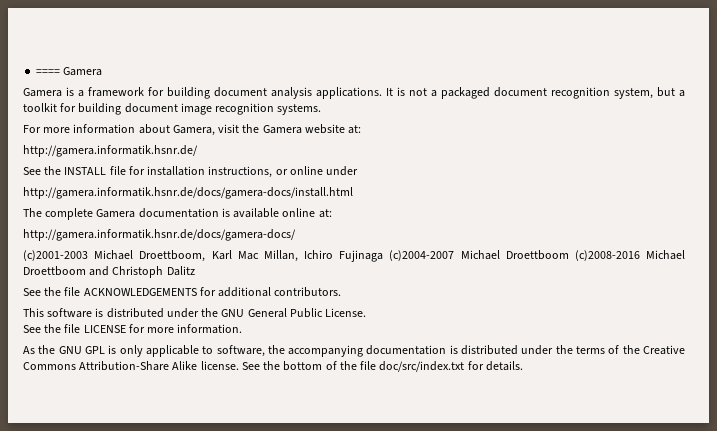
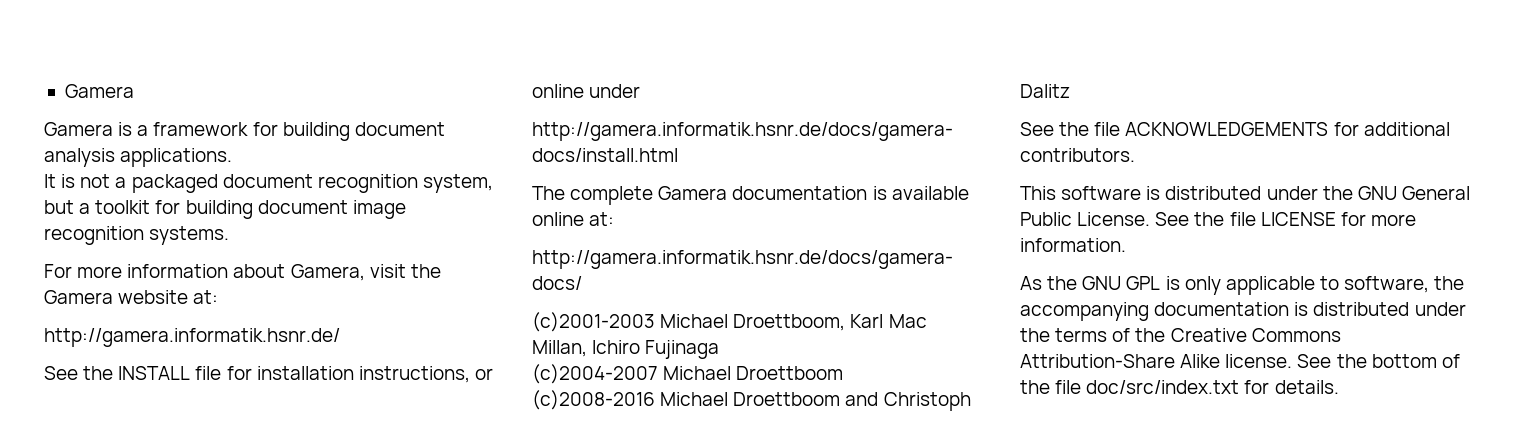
[36,69,61,75] ==== -> (64, 91) none
(382, 93) none -> (233, 157) //
(384, 256) none -> (720, 349) //
(569, 255) none -> (844, 373) //
(367, 312) // -> (1151, 219) none

